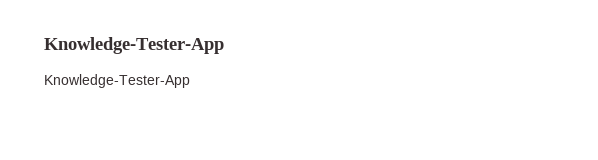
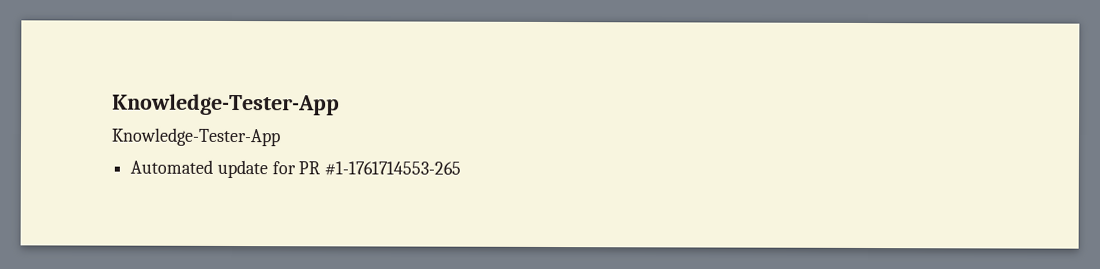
(190, 81) none -> [130,159,462,179] // Automated update for PR #1-1761714553-265

